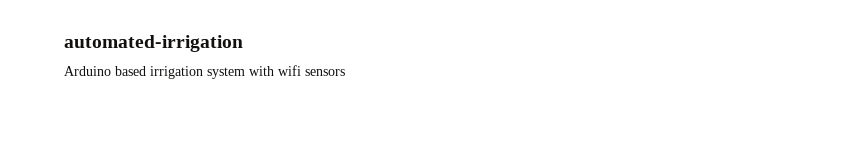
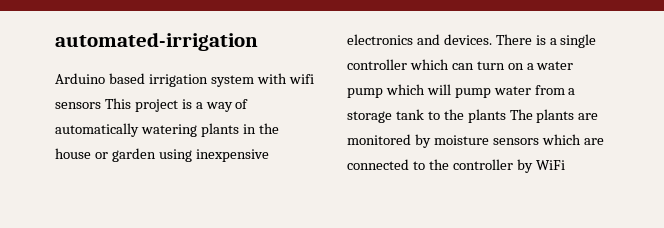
(345, 72) none -> [104,98,249,112] [55,123,279,137] [55,148,269,162] [347,34,597,48] [347,59,574,70] [347,84,576,98] [347,109,599,123] [347,134,604,148] [347,159,565,173] This project is a way of automatically watering plants in the house or garden using inexpensive electronics and devices. There is a single controller which can turn on a water pump which will pump water from a storage tank to the plants The plants are monitored by moisture sensors which are connected to the controller by WiFi

